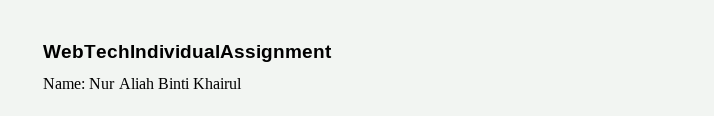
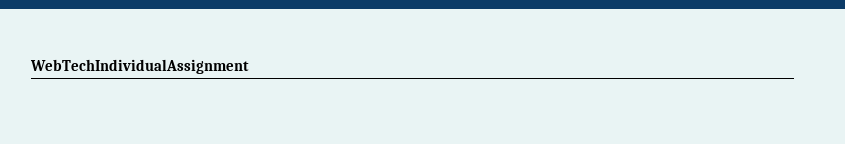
[43,78,243,89] // Name: Nur Aliah Binti Khairul -> (249, 66) none

